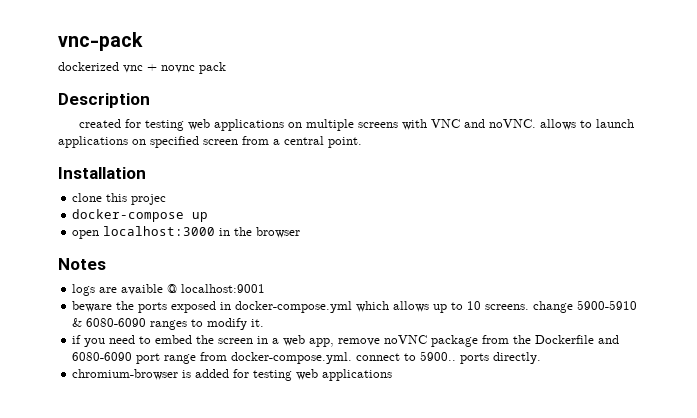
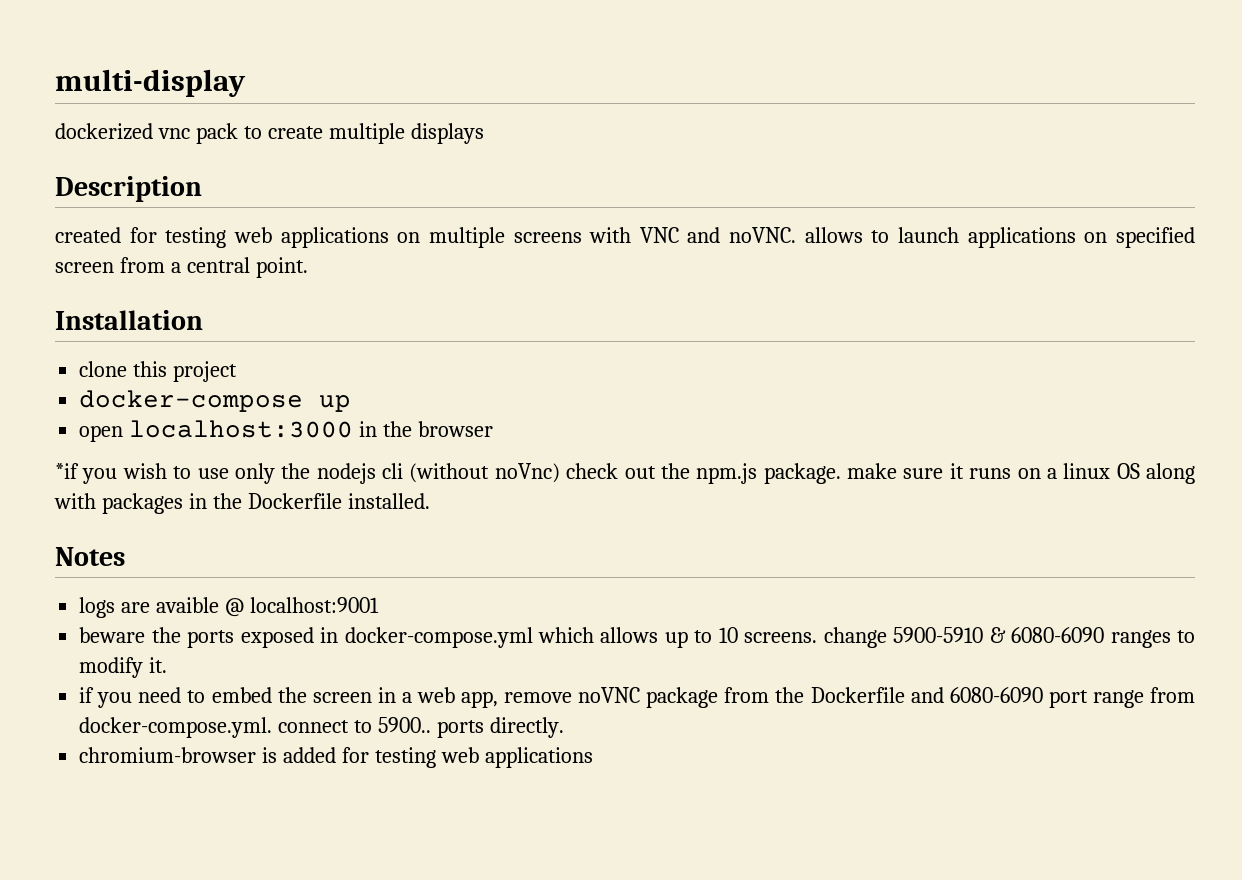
[58,32,143,51] vnc-pack -> [55,69,246,97] multi-display
[147,64,195,73] + novnc -> (190, 133) none
(226, 68) none -> [243,123,484,144] to create multiple displays
[131,194,167,205] projec -> [173,361,238,382] project
(301, 232) none -> [55,463,1195,484] [54,493,430,514] // *if you wish to use only the nodejs cli (without noVnc) check out the npm.js package. make sure it runs on a linux OS along with packages in the Dockerfile installed.

